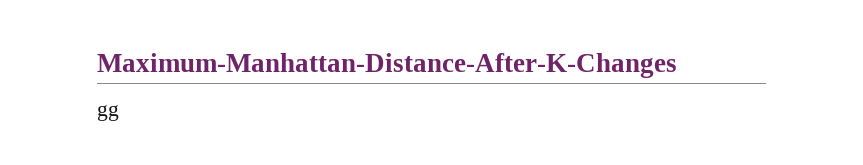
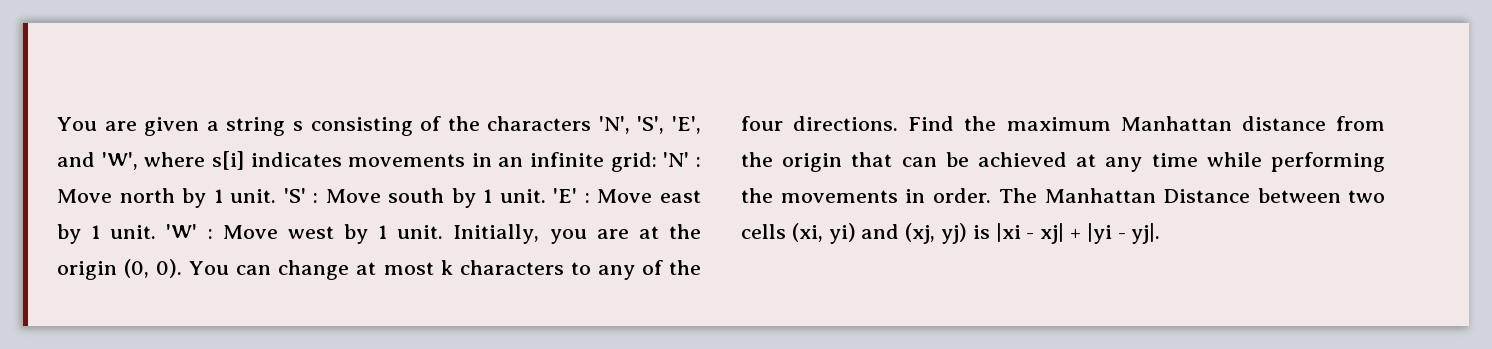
[97,53,677,78] [97,105,119,121] Maximum-Manhattan-Distance-After-K-Changes // gg -> [57,116,701,136] [57,151,701,172] [57,188,701,208] [57,224,701,244] [57,259,701,280] [741,116,1385,131] [741,152,1385,172] [741,188,1385,203] [741,223,1161,244] You are given a string s consisting of the characters 'N', 'S', 'E', and 'W', where s[i] indicates movements in an infinite grid: 'N' : Move north by 1 unit. 'S' : Move south by 1 unit. 'E' : Move east by 1 unit. 'W' : Move west by 1 unit. Initially, you are at the origin (0, 0). You can change at most k characters to any of the four directions. Find the maximum Manhattan distance from the origin that can be achieved at any time while performing the movements in order. The Manhattan Distance between two cells (xi, yi) and (xj, yj) is |xi - xj| + |yi - yj|.

